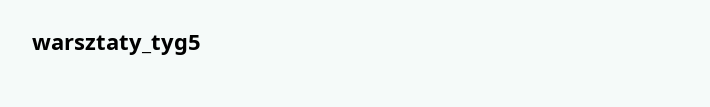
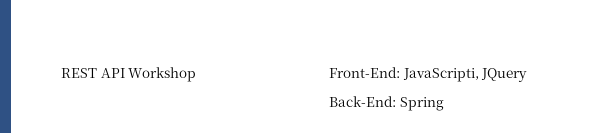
[32,35,201,55] warsztaty_tyg5 -> [61,67,197,82] [329,67,528,82] [329,96,444,111] REST API Workshop // Front-End: JavaScripti, JQuery // Back-End: Spring

